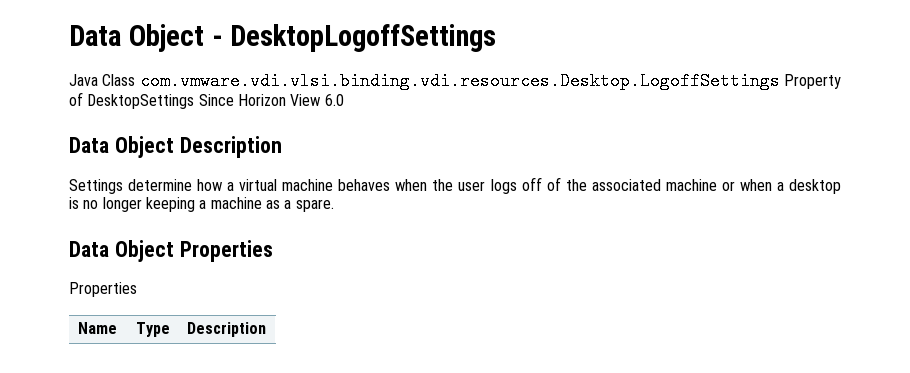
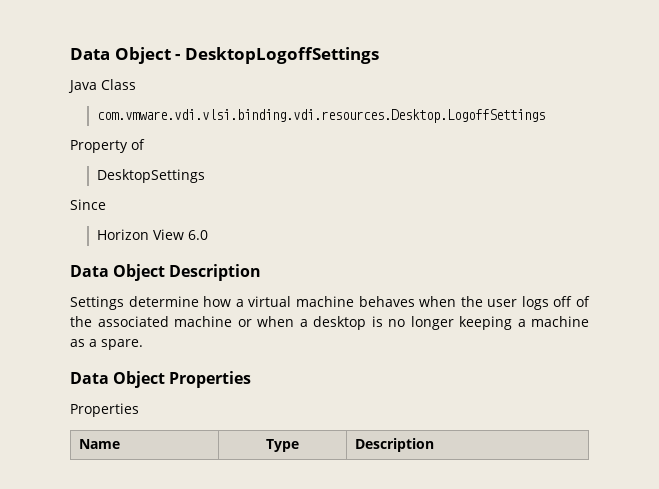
(136, 80) none -> (136, 84) //
(780, 81) none -> (546, 116) //
(83, 99) none -> (145, 144) //
(195, 101) none -> (206, 176) //
(234, 100) none -> (106, 204) //

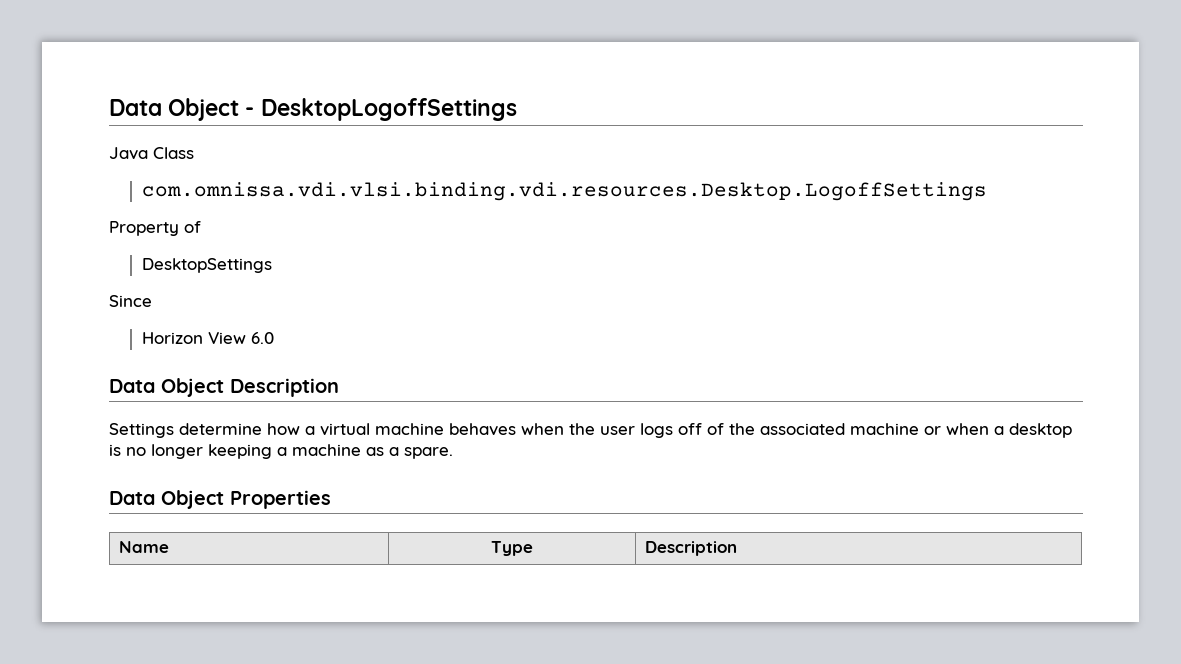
[97,109,546,123] com.vmware.vdi.vlsi.binding.vdi.resources.Desktop.LogoffSettings -> [141,182,987,201] com.omnissa.vdi.vlsi.binding.vdi.resources.Desktop.LogoffSettings
[70,403,139,417] // Properties -> (331, 499) none

